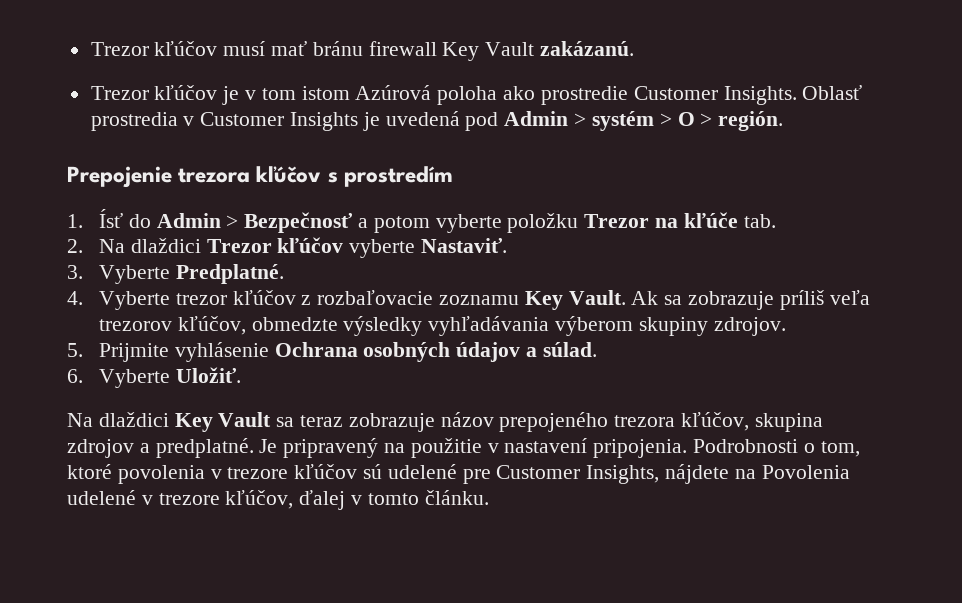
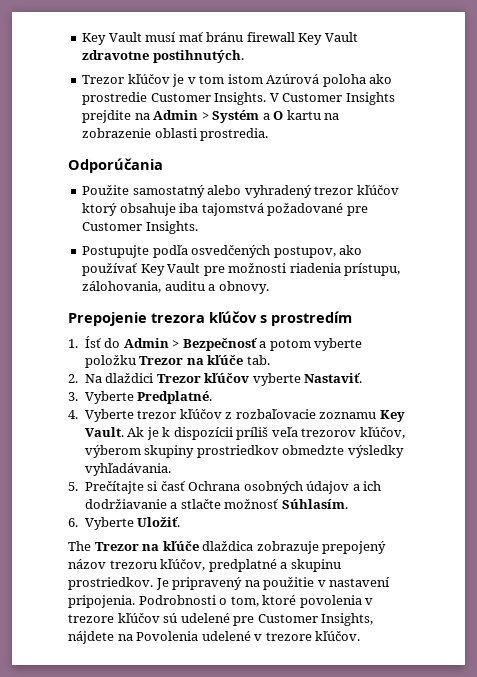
[90,41,218,56] Trezor kľúčov -> [82,32,142,45] Key Vault
[540,41,635,56] zakázanú. -> [82,50,244,63] zdravotne postihnutých.
[802,85,863,100] [90,111,784,131] Oblasť prostredia v Customer Insights je uvedená pod Admin > systém > O > región. -> [269,92,395,105] [82,110,340,123] [82,128,269,141] [68,158,163,173] [82,185,399,198] [82,203,368,216] [82,221,198,234] [82,245,363,258] [82,263,401,276] [82,281,269,294] V Customer Insights prejdite na Admin > Systém a O kartu na zobrazenie oblasti prostredia. // Odporúčania // Použite samostatný alebo vyhradený trezor kľúčov ktorý obsahuje iba tajomstvá požadované pre Customer Insights. // Postupujte podľa osvedčených postupov, ako používať Key Vault pre možnosti riadenia prístupu, zálohovania, auditu a obnovy.
[664,291,774,310] sa zobrazuje -> [146,427,233,440] je k dispozícii
[251,316,786,336] [67,342,597,362] [67,367,241,388] [67,412,823,432] [67,438,254,458] obmedzte výsledky vyhľadávania výberom skupiny zdrojov. // 5. Prijmite vyhlásenie Ochrana osobných údajov a súlad. // 6. Vyberte Uložiť. // Na dlaždici Key Vault sa teraz zobrazuje názov prepojeného trezora kľúčov, skupina zdrojov a predplatné. -> [84,445,404,458] [84,463,171,476] [68,481,382,494] [84,499,348,509] [68,517,181,530] [68,541,387,554] [68,559,341,572] [68,577,153,590] výberom skupiny prostriedkov obmedzte výsledky vyhľadávania. // 5. Prečítajte si časť Ochrana osobných údajov a ich dodržiavanie a stlačte možnosť Súhlasím. // 6. Vyberte Uložiť. // The Trezor na kľúče dlaždica zobrazuje prepojený názov trezoru kľúčov, predplatné a skupinu prostriedkov.
[225,490,489,510] kľúčov, ďalej v tomto článku. -> [315,631,361,641] kľúčov.

